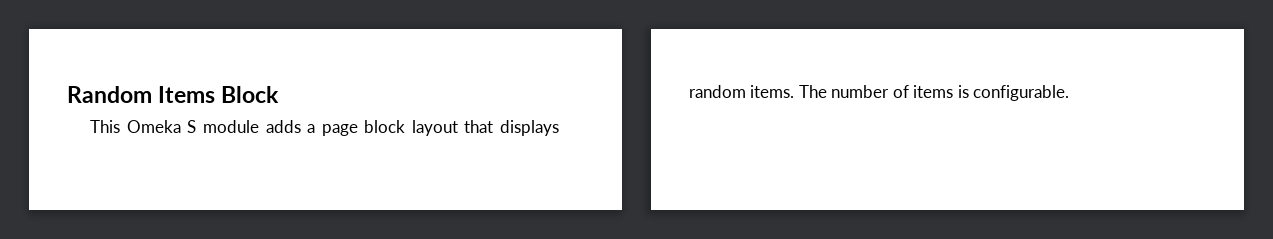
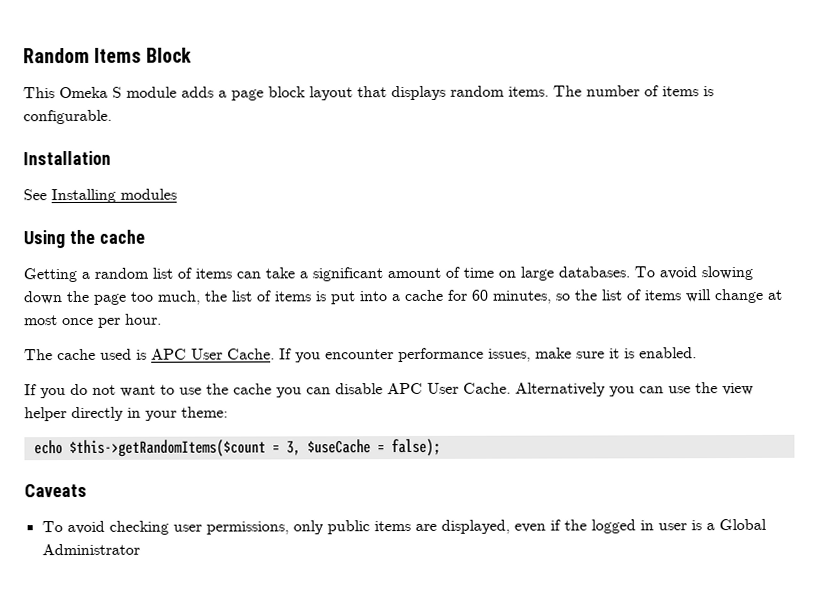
(1070, 93) none -> [23,150,111,166] [23,188,177,204] [23,229,145,249] [23,265,753,283] [23,288,782,305] [24,313,162,328] [24,347,697,363] [24,382,754,399] [24,406,228,422] [33,438,441,458] [24,483,87,498] [41,518,767,535] [41,543,140,556] // Installation // See Installing modules // Using the cache // Getting a random list of items can take a significant amount of time on large databases. To avoid slowing down the page too much, the list of items is put into a cache for 60 minutes, so the list of items will change at most once per hour. // The cache used is APC User Cache. If you encounter performance issues, make sure it is enabled. // If you do not want to use the cache you can disable APC User Cache. Alternatively you can use the view helper directly in your theme: // echo $this->getRandomItems($count = 3, $useCache = false); // Caveats // To avoid checking user permissions, only public items are displayed, even if the logged in user is a Global Administrator

